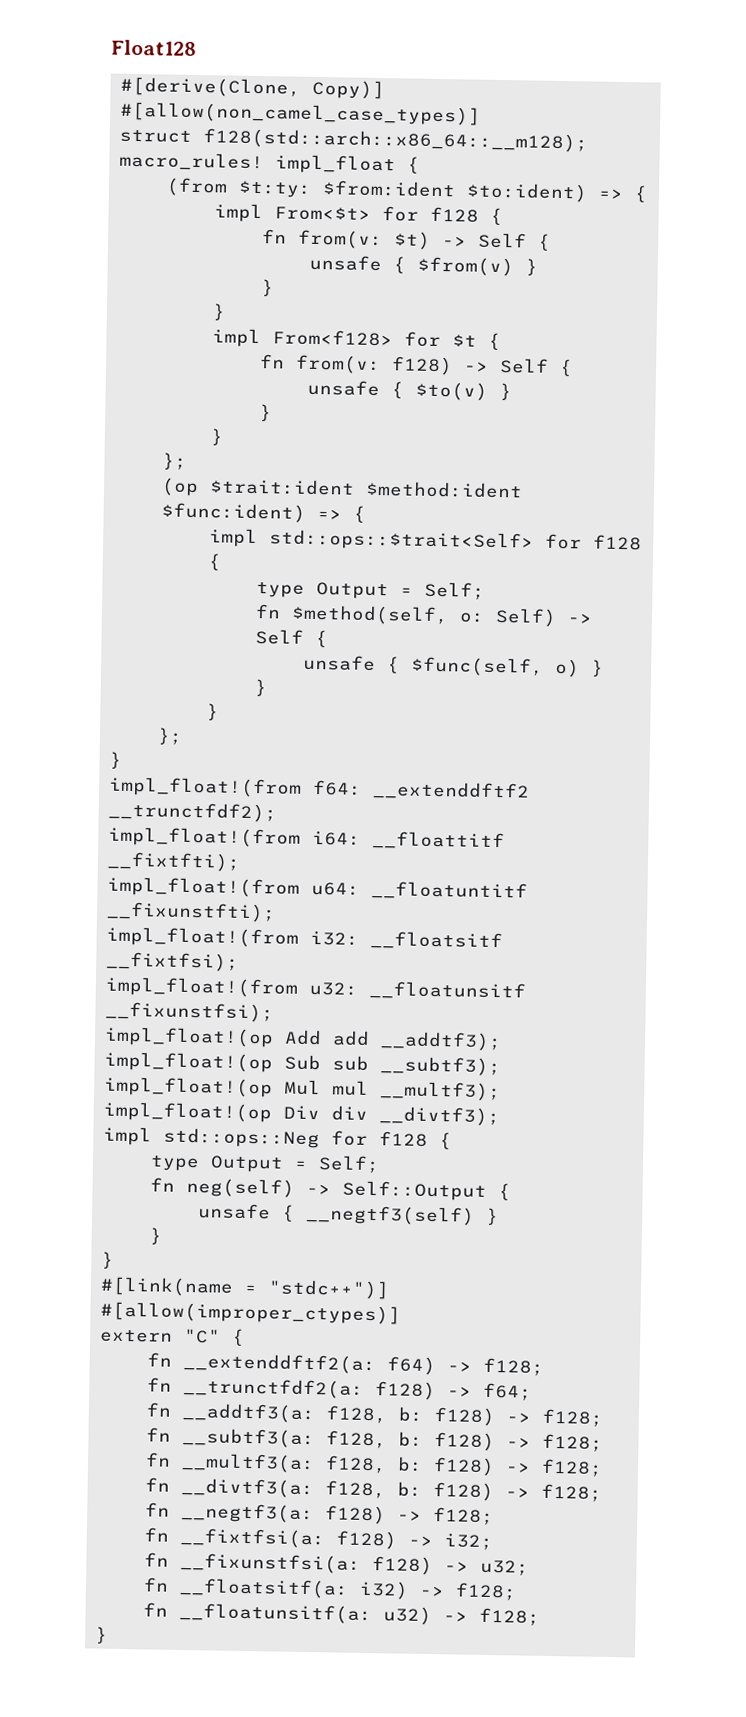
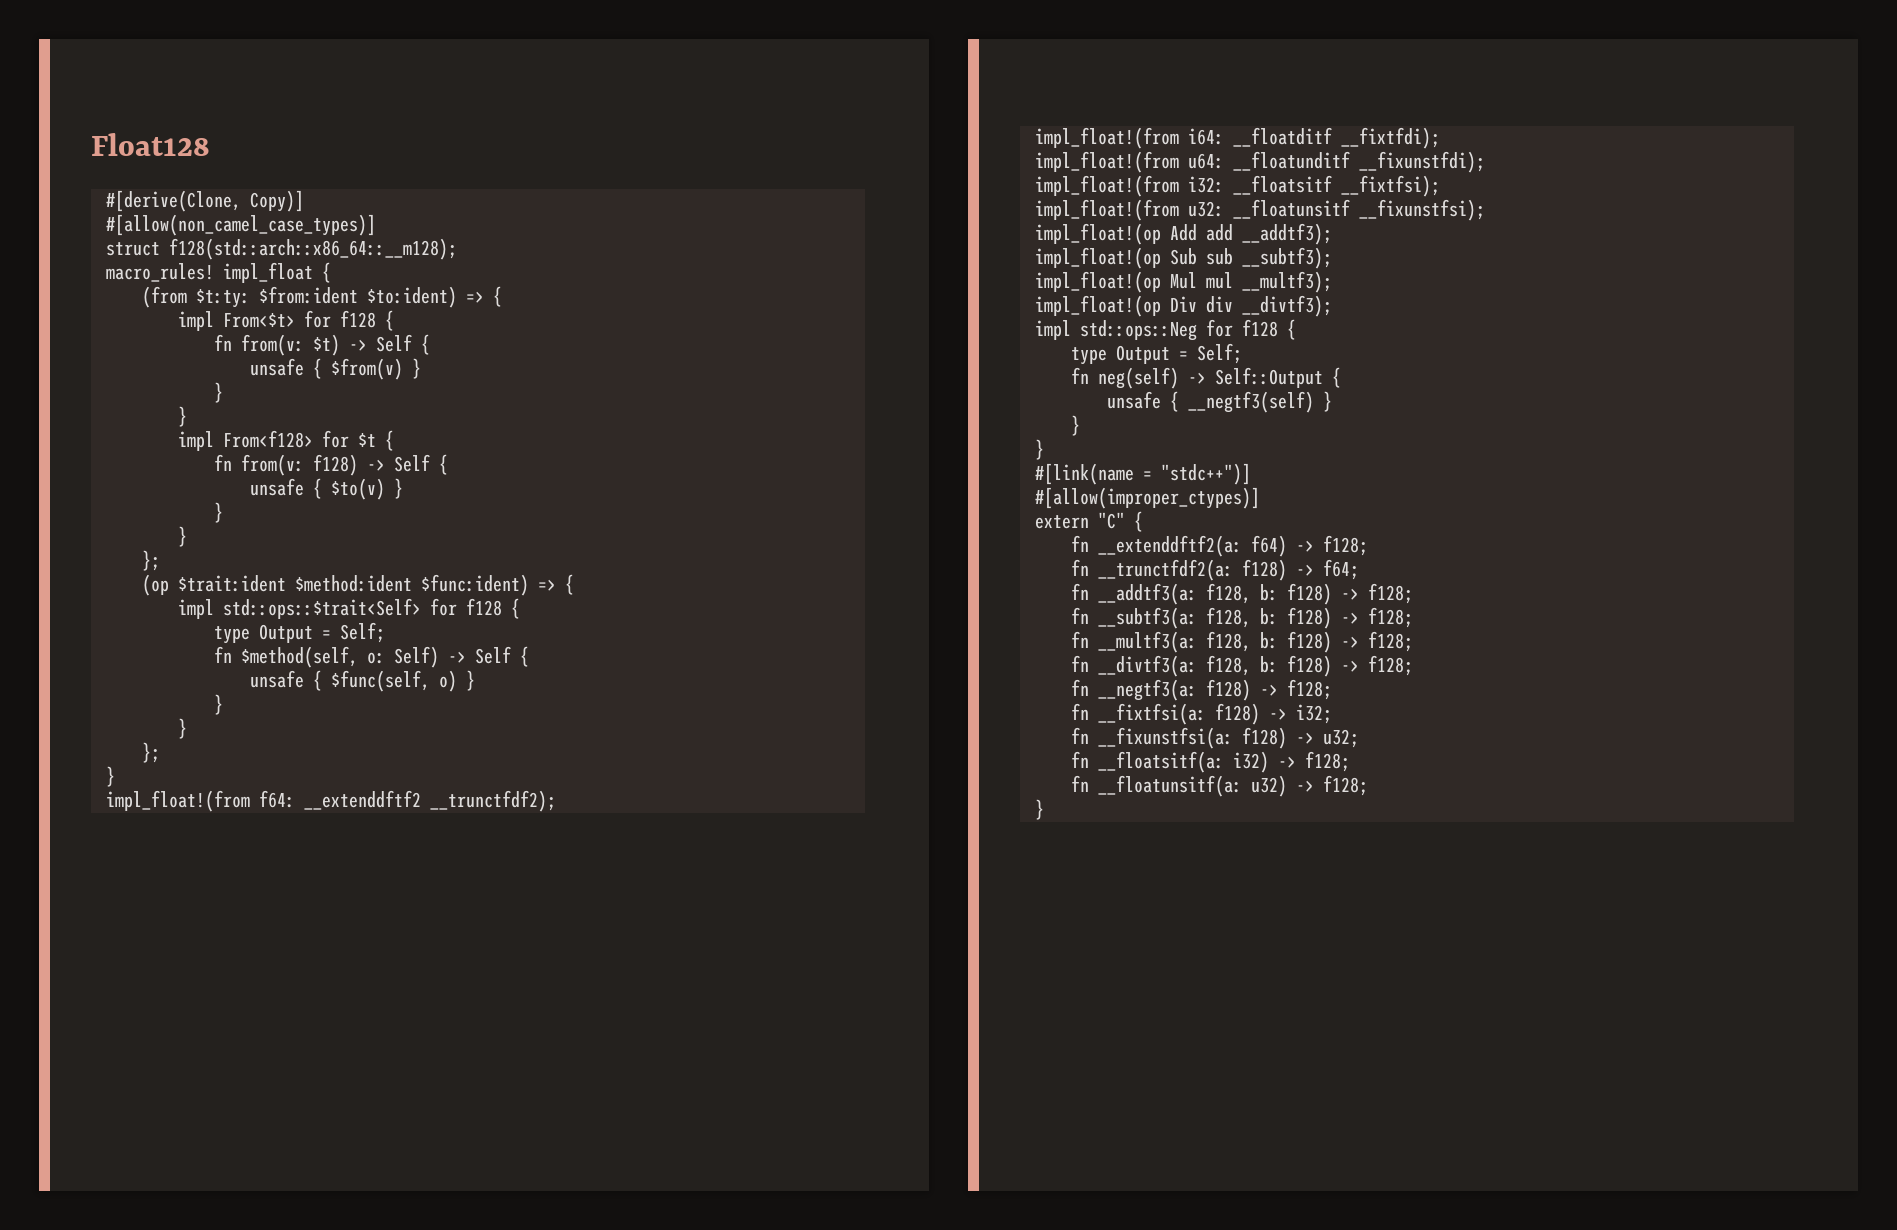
[371,830,505,851] [106,851,241,872] __floattitf __fixtfti); -> [1232,127,1440,149] __floatditf __fixtfdi);
[370,880,528,901] [105,901,276,923] __floatuntitf __fixunstfti); -> [1232,151,1485,173] __floatunditf __fixunstfdi);

